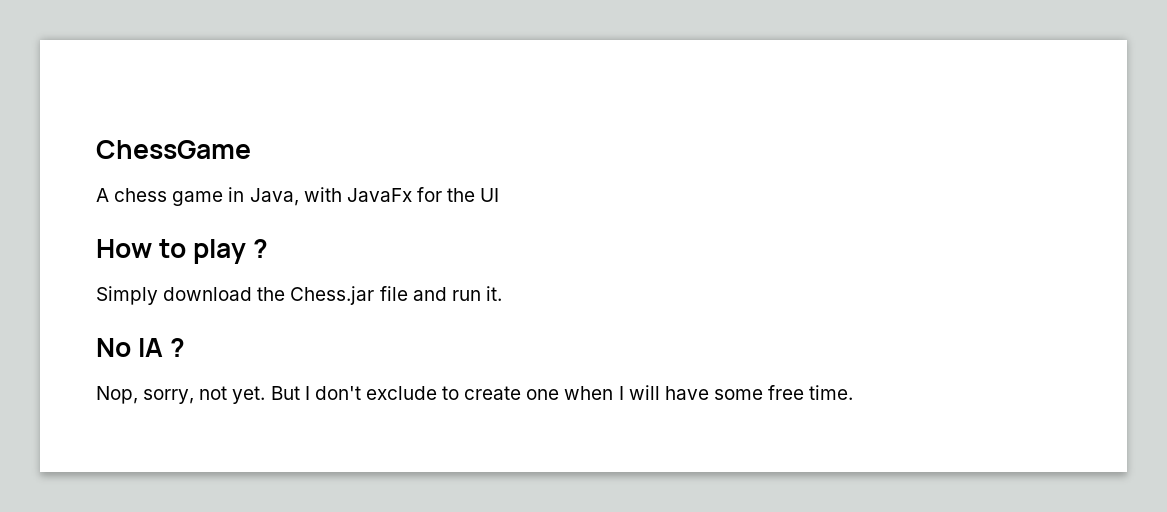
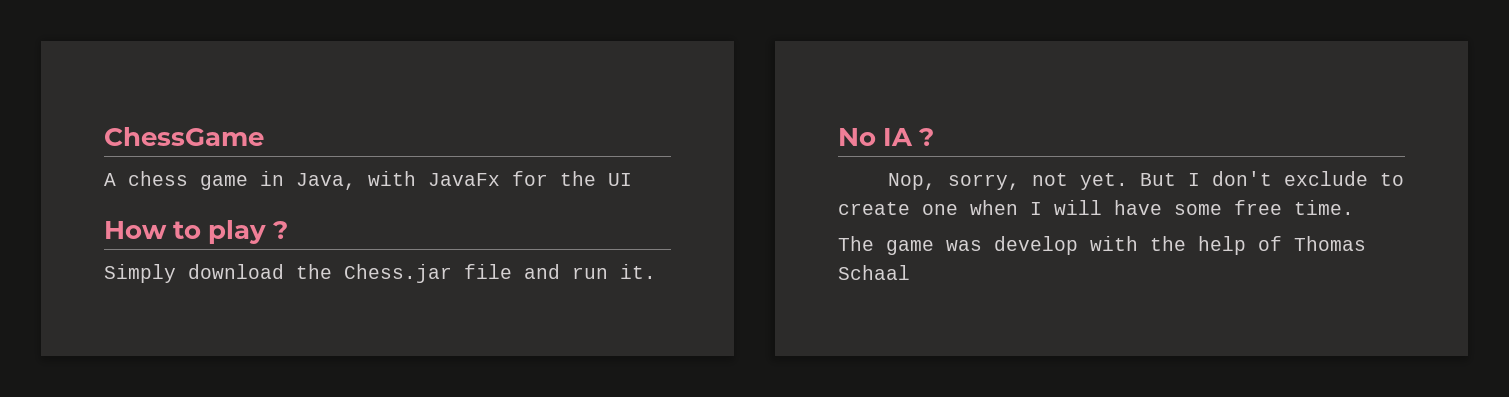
(854, 392) none -> [838,236,1366,255] [838,265,910,280] // The game was develop with the help of Thomas Schaal

